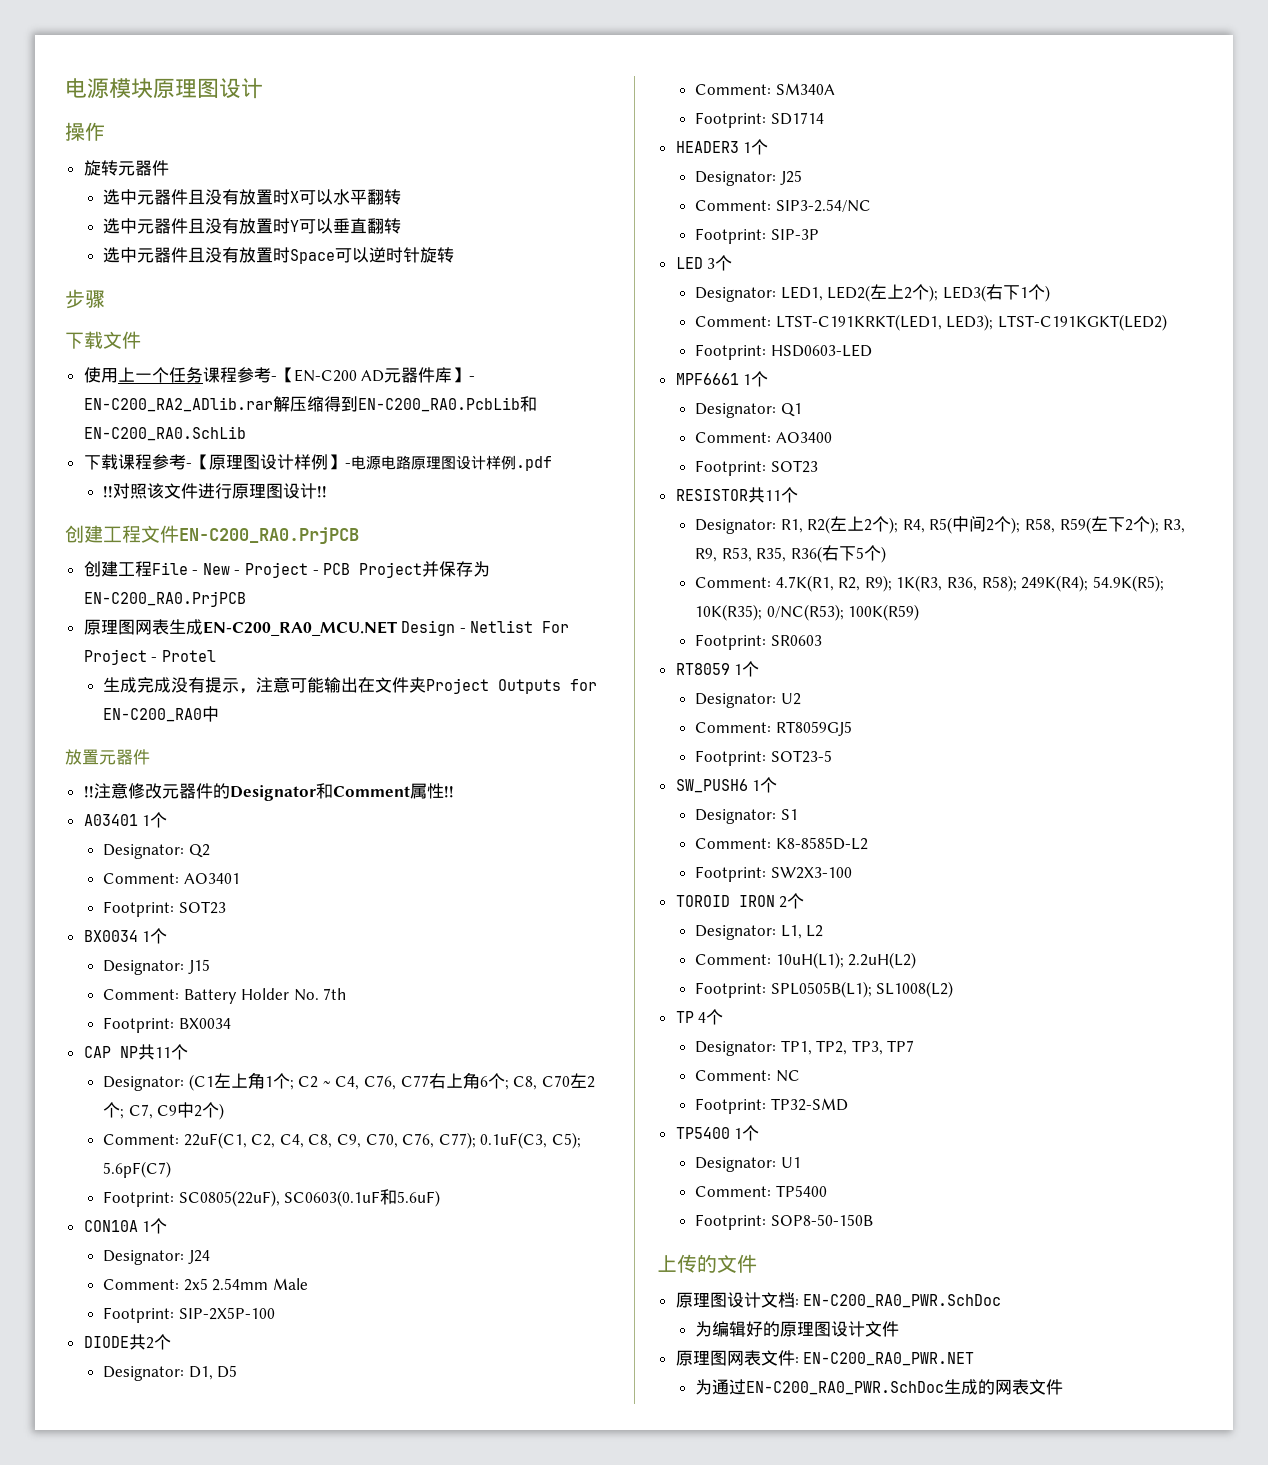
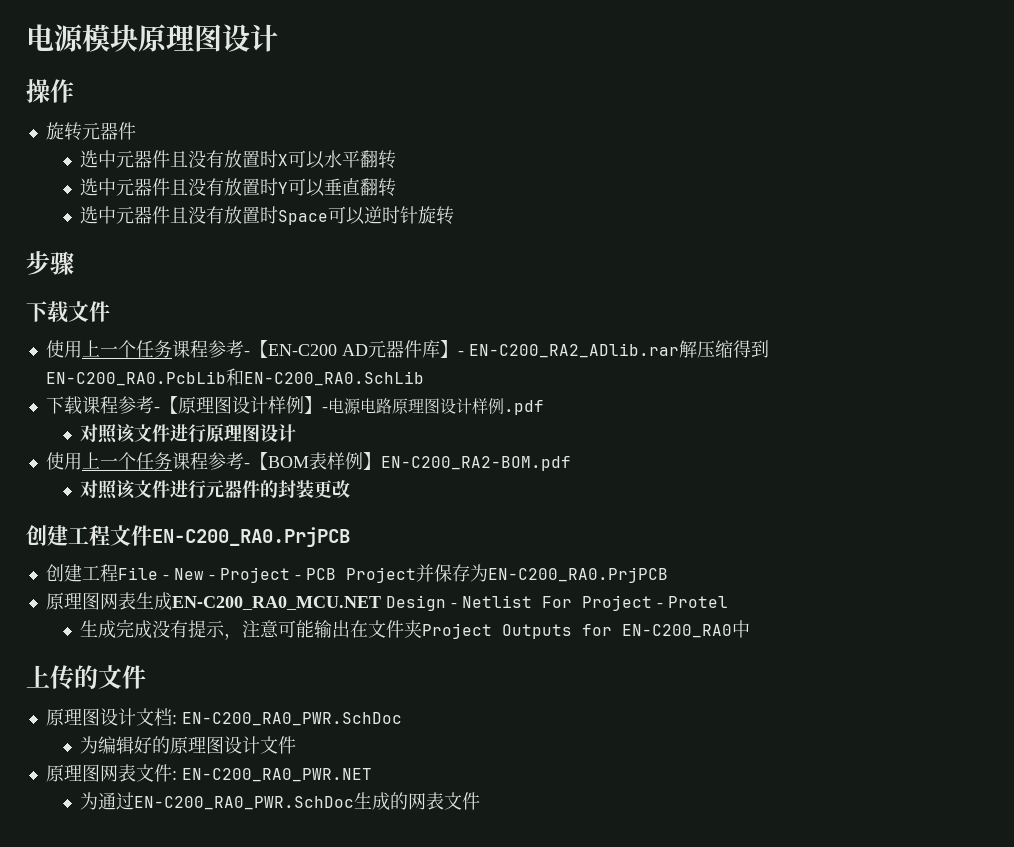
[103,486,114,498] !! -> (544, 407) none
[317,486,328,498] !! -> [45,452,571,471] [80,480,351,500] // 使用上一个任务课程参考-【BOM表样例】EN-C200_RA2-BOM.pdf // 对照该文件进行元器件的封装更改
[65,749,150,765] [83,783,454,801] [83,812,168,828] [103,844,210,859] [103,873,240,884] [103,901,226,917] [83,928,168,944] [103,959,210,975] [103,988,347,1004] [103,1017,231,1033] [83,1044,188,1060] [103,1072,595,1091] [103,1102,225,1120] [103,1132,581,1149] [103,1161,172,1178] [103,1189,441,1207] [83,1218,168,1234] [103,1250,210,1265] [103,1278,308,1291] [103,1307,275,1323] [83,1334,171,1350] [103,1365,238,1381] [695,83,835,95] [695,112,824,128] [675,139,769,155] [695,170,802,186] [695,199,871,212] [695,228,819,244] [675,255,733,271] [695,284,1050,302] [695,314,1167,331] [695,344,872,360] [675,371,769,387] [695,403,802,418] [695,432,832,443] [695,460,818,476] [675,487,798,503] [695,516,1186,534] [695,545,886,563] [695,575,1164,592] [695,604,920,621] [695,634,822,650] [675,661,760,677] [695,693,801,708] [695,721,852,736] [695,750,832,766] [675,777,778,793] [695,809,798,824] [695,837,868,850] [695,866,852,882] [675,893,805,909] [695,925,824,940] [695,952,917,969] [695,981,954,998] [675,1009,724,1025] [695,1040,915,1056] [695,1070,800,1082] [695,1098,848,1114] [675,1125,760,1141] [695,1157,801,1172] [695,1185,827,1197] [695,1214,873,1230] // 放置元器件 // !!注意修改元器件的Designator和Comment属性!! // A03401 1个 // Designator: Q2 // Comment: AO3401 // Footprint: SOT23 // BX0034 1个 // Designator: J15 // Comment: Battery Holder No. 7th // Footprint: BX0034 // CAP NP共11个 // Designator: (C1左上角1个; C2 ~ C4, C76, C77右上角6个; C8, C70左2个; C7, C9中2个) // Comment: 22uF(C1, C2, C4, C8, C9, C70, C76, C77); 0.1uF(C3, C5); 5.6pF(C7) // Footprint: SC0805(22uF), SC0603(0.1uF和5.6uF) // CON10A 1个 // Designator: J24 // Comment: 2x5 2.54mm Male // Footprint: SIP-2X5P-100 // DIODE共2个 // Designator: D1, D5 // Comment: SM340A // Footprint: SD1714 // HEADER3 1个 // Designator: J25 // Comment: SIP3-2.54/NC // Footprint: SIP-3P // LED 3个 // Designator: LED1, LED2(左上2个); LED3(右下1个) // Comment: LTST-C191KRKT(LED1, LED3); LTST-C191KGKT(LED2) // Footprint: HSD0603-LED // MPF6661 1个 // Designator: Q1 // Comment: AO3400 // Footprint: SOT23 // RESISTOR共11个 // Designator: R1, R2(左上2个); R4, R5(中间2个); R58, R59(左下2个); R3, R9, R53, R35, R36(右下5个) // Comment: 4.7K(R1, R2, R9); 1K(R3, R36, R58); 249K(R4); 54.9K(R5); 10K(R35); 0/NC(R53); 100K(R59) // Footprint: SR0603 // RT8059 1个 // Designator: U2 // Comment: RT8059GJ5 // Footprint: SOT23-5 // SW_PUSH6 1个 // Designator: S1 // Comment: K8-8585D-L2 // Footprint: SW2X3-100 // TOROID IRON 2个 // Designator: L1, L2 // Comment: 10uH(L1); 2.2uH(L2) // Footprint: SPL0505B(L1); SL1008(L2) // TP 4个 // Designator: TP1, TP2, TP3, TP7 // Comment: NC // Footprint: TP32-SMD // TP5400 1个 // Designator: U1 // Comment: TP5400 // Footprint: SOP8-50-150B -> (751, 629) none

